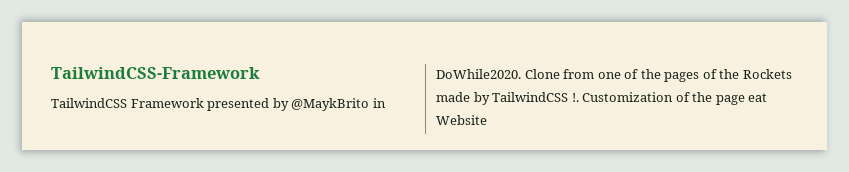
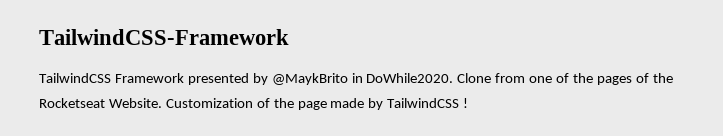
[742,69,792,79] [436,92,768,105] [436,115,487,125] Rockets made by TailwindCSS !. Customization of the page eat Website -> [39,98,469,110] Rocketseat Website. Customization of the page made by TailwindCSS !

